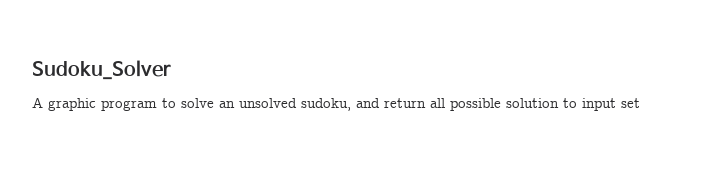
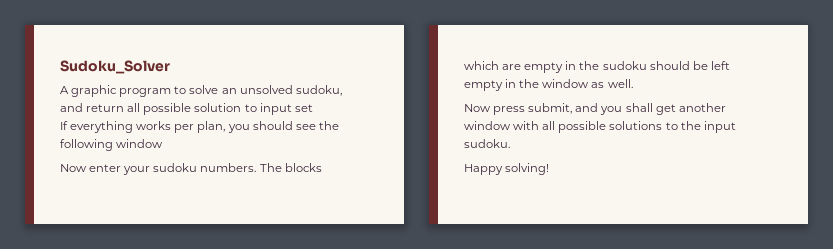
(640, 103) none -> [60,121,339,133] [60,139,164,151] [60,163,322,175] [464,61,730,73] [464,79,633,91] [464,103,726,115] [464,121,736,133] [464,139,510,148] [464,163,550,175] // If everything works per plan, you should see the following window // Now enter your sudoku numbers. The blocks which are empty in the sudoku should be left empty in the window as well. // Now press submit, and you shall get another window with all possible solutions to the input sudoku. // Happy solving!

